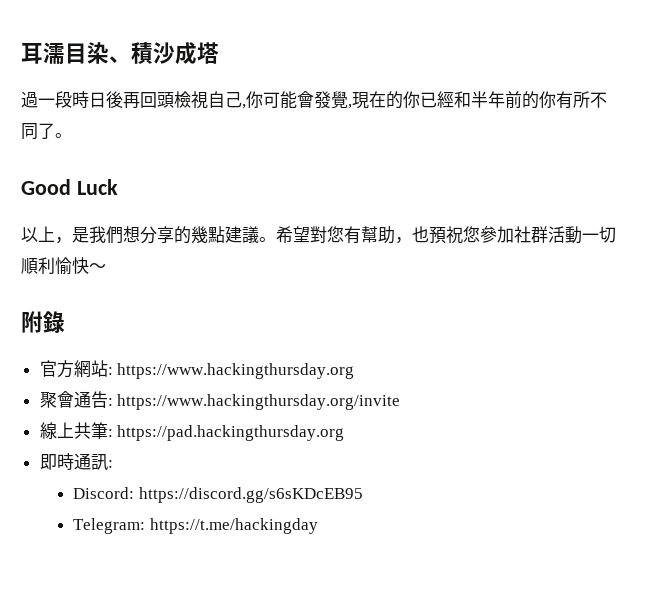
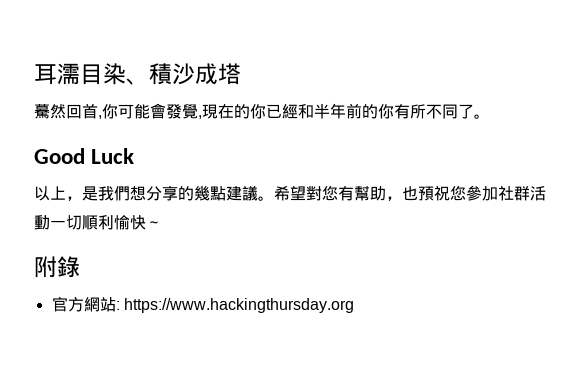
[21,91,242,109] 過一段時日後再回頭檢視自己 -> [34,104,98,119] 驀然回首
[39,391,401,410] [39,422,345,441] [39,453,113,471] [73,487,363,503] [73,518,318,534] // 聚會通告: https://www.hackingthursday.org/invite // 線上共筆: https://pad.hackingthursday.org // 即時通訊: // Discord: https://discord.gg/s6sKDcEB95 // Telegram: https://t.me/hackingday -> (354, 305) none

